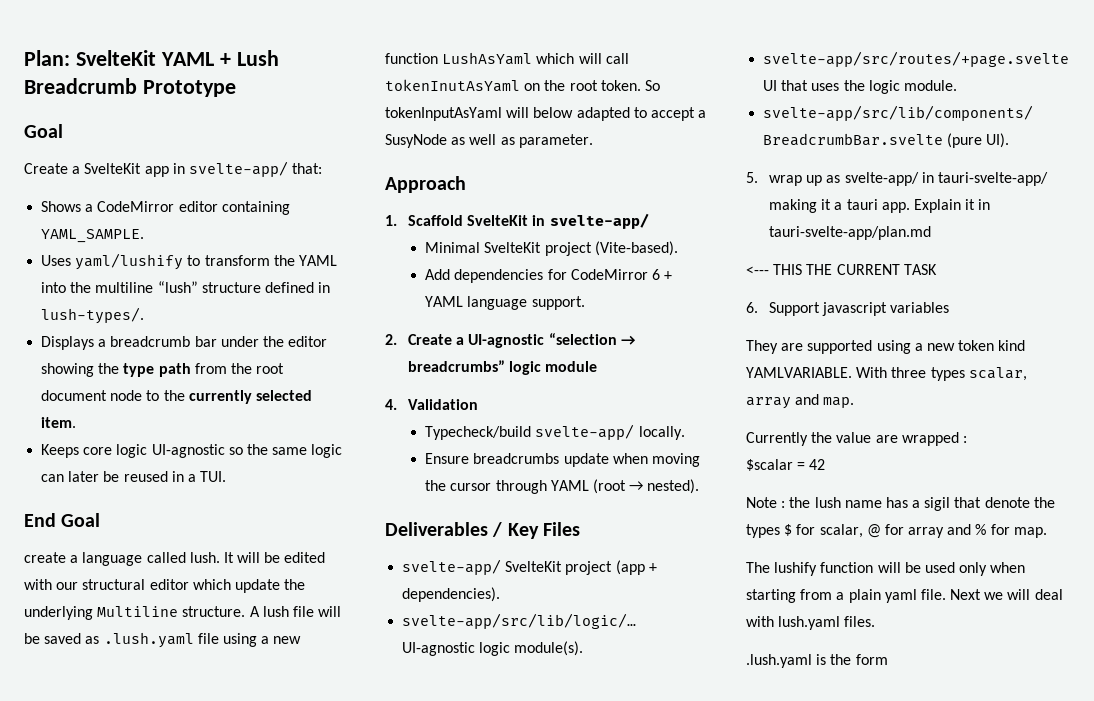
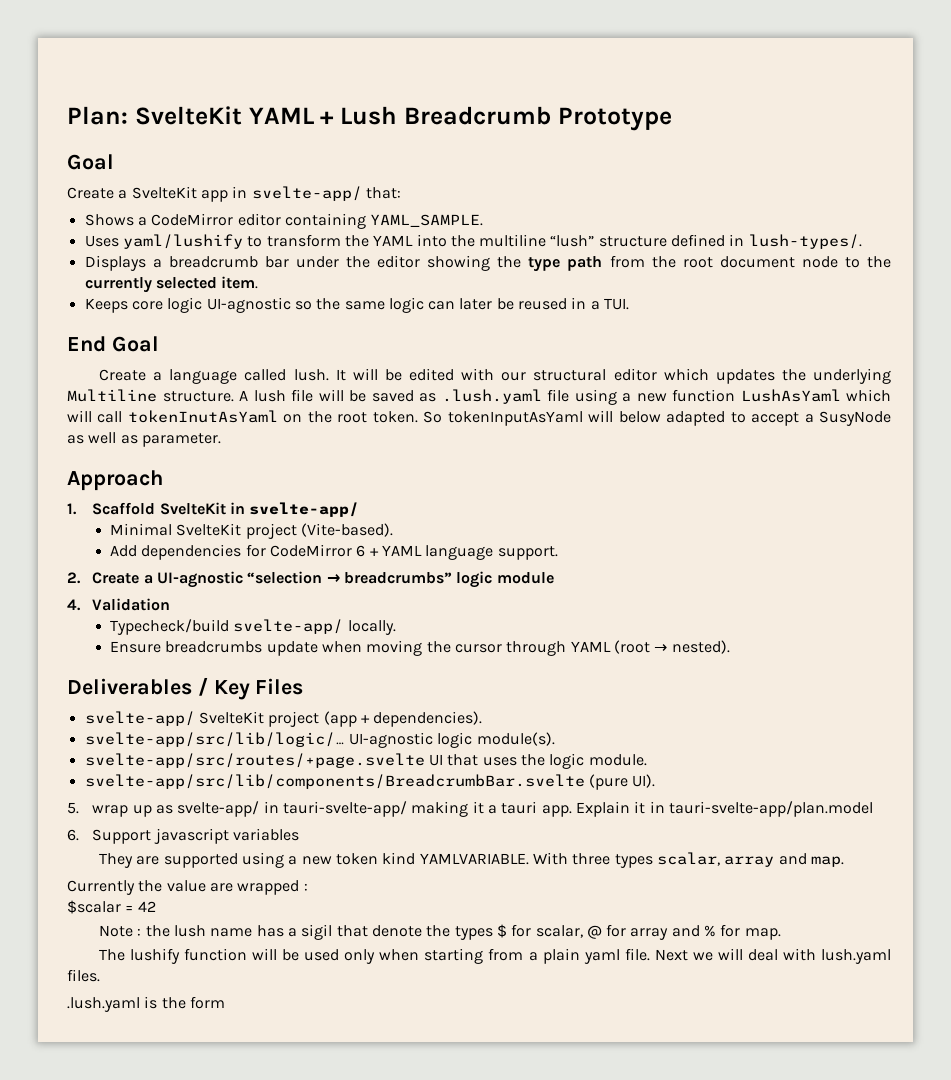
[24,552,66,563] create -> [99,369,147,381] Create
[234,579,280,593] update -> [715,369,775,384] updates
[769,226,932,240] [746,264,937,275] tauri-svelte-app/plan.md // <--- THIS THE CURRENT TASK -> [668,801,873,817] tauri-svelte-app/plan.model

